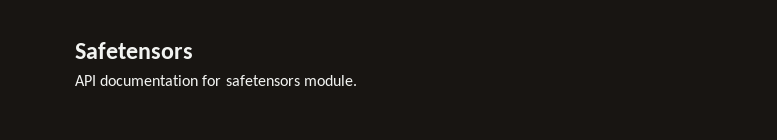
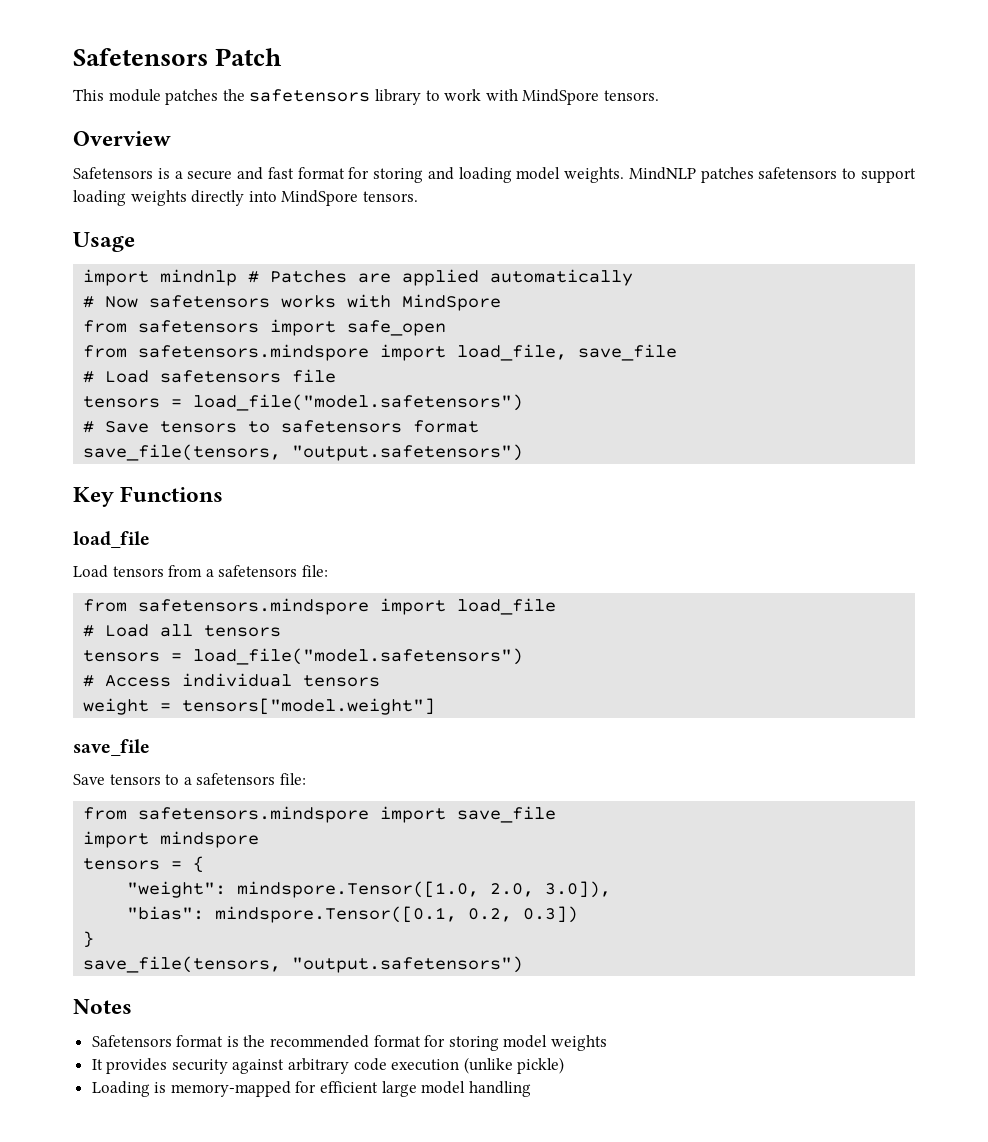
[75,42,193,59] [75,75,357,86] Safetensors // API documentation for safetensors module. -> [73,48,283,66] [73,89,659,105] [73,131,171,146] [73,167,916,183] [73,190,418,206] [73,232,135,252] [83,269,634,286] [83,294,502,311] [83,319,447,336] [83,344,678,361] [83,369,337,383] [83,394,524,411] [83,420,480,433] [83,444,524,461] [73,486,224,507] [73,531,150,548] [73,565,328,578] [83,598,557,615] [83,624,282,637] [83,648,524,665] [83,673,381,687] [83,698,436,715] [73,739,150,756] [73,773,306,785] [83,806,557,823] [83,831,260,848] [83,856,205,873] [127,881,612,898] [127,906,579,923] [83,931,95,948] [83,956,524,973] [73,999,132,1014] [91,1035,608,1051] [91,1057,565,1074] [91,1081,531,1097] Safetensors Patch // This module patches the safetensors library to work with MindSpore tensors. // Overview // Safetensors is a secure and fast format for storing and loading model weights. MindNLP patches safetensors to support loading weights directly into MindSpore tensors. // Usage // import mindnlp # Patches are applied automatically // # Now safetensors works with MindSpore // from safetensors import safe_open // from safetensors.mindspore import load_file, save_file // # Load safetensors file // tensors = load_file("model.safetensors") // # Save tensors to safetensors format // save_file(tensors, "output.safetensors") // Key Functions // load_file // Load tensors from a safetensors file: // from safetensors.mindspore import load_file // # Load all tensors // tensors = load_file("model.safetensors") // # Access individual tensors // weight = tensors["model.weight"] // save_file // Save tensors to a safetensors file: // from safetensors.mindspore import save_file // import mindspore // tensors = { // "weight": mindspore.Tensor([1.0, 2.0, 3.0]), // "bias": mindspore.Tensor([0.1, 0.2, 0.3]) // } // save_file(tensors, "output.safetensors") // Notes // Safetensors format is the recommended format for storing model weights // It provides security against arbitrary code execution (unlike pickle) // Loading is memory-mapped for efficient large model handling

